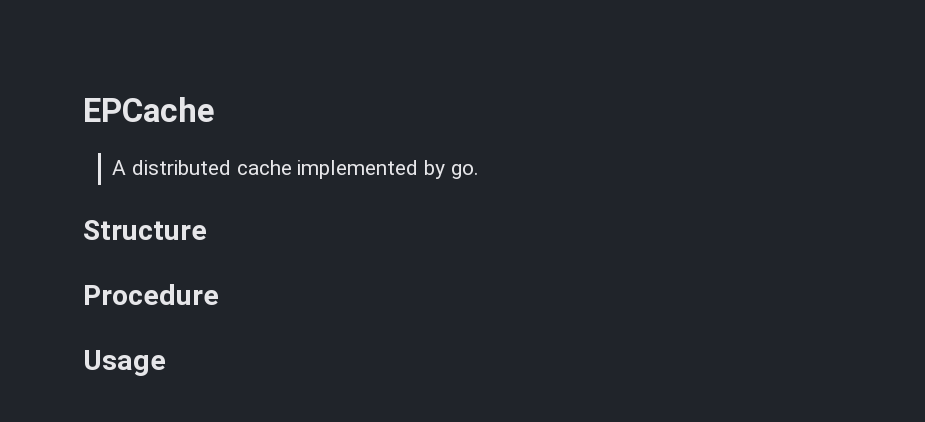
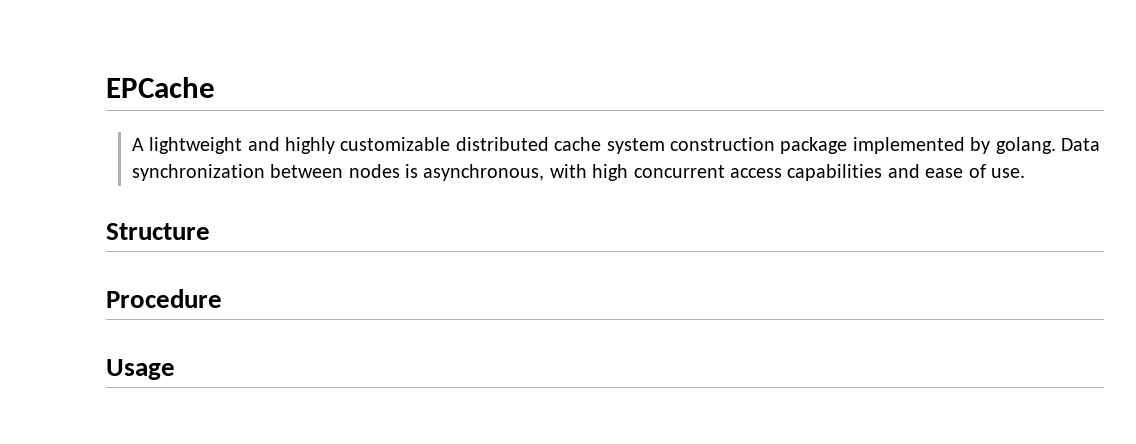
[131,160,479,179] distributed cache implemented by go. -> [149,137,1101,154] [131,164,1026,181] lightweight and highly customizable distributed cache system construction package implemented by golang. Data synchronization between nodes is asynchronous, with high concurrent access capabilities and ease of use.

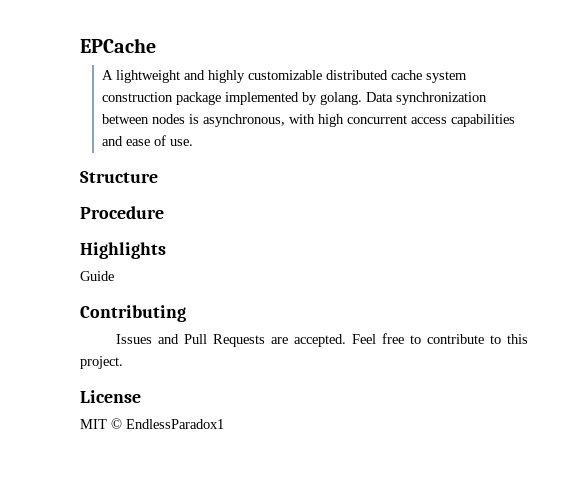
[106,359,175,380] Usage -> [80,242,166,259] [80,271,114,281] [80,305,186,322] [115,333,528,347] [80,356,123,369] [80,390,141,403] [80,418,224,429] Highlights // Guide // Contributing // Issues and Pull Requests are accepted. Feel free to contribute to this project. // License // MIT © EndlessParadox1

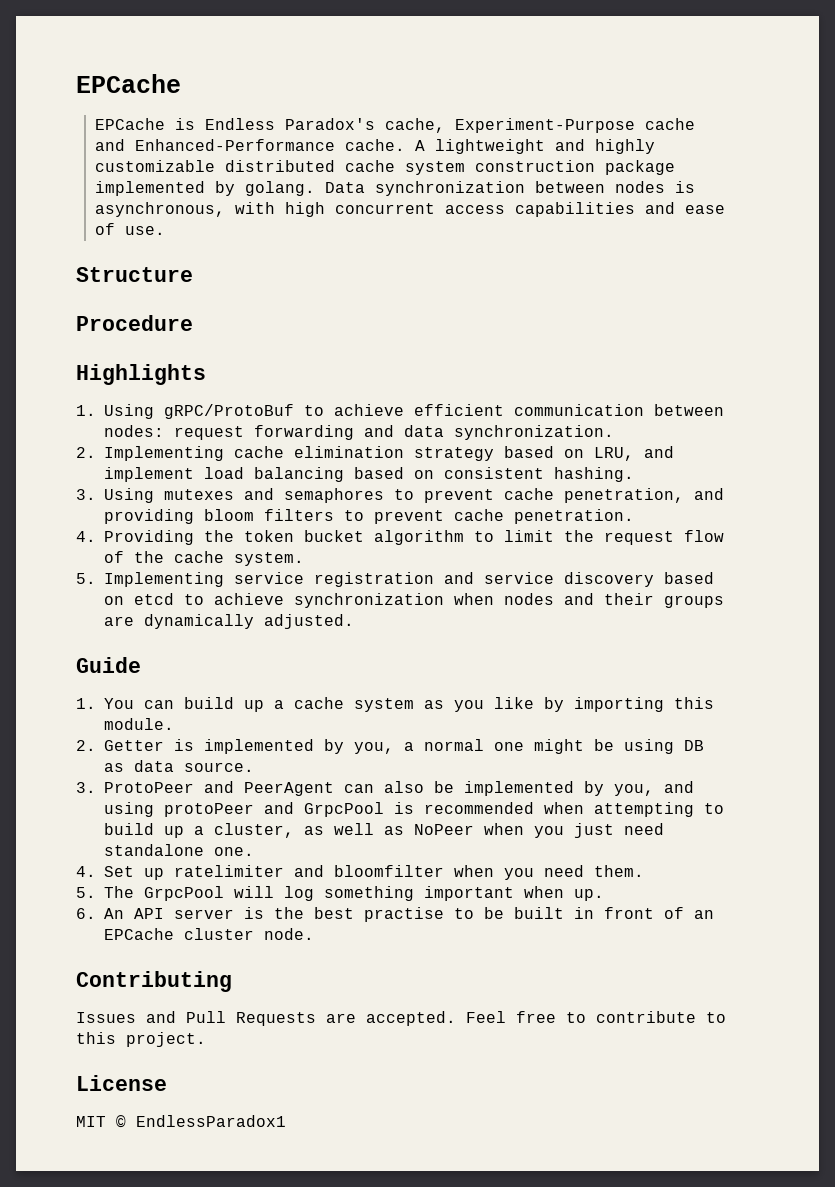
(156, 45) none -> [94,118,695,133] [94,139,405,151] EPCache is Endless Paradox's cache, Experiment-Purpose cache and Enhanced-Performance cache.
[80,271,114,281] Guide -> [76,404,724,419] [104,425,614,440] [76,446,674,461] [104,467,634,482] [76,488,724,503] [104,509,634,524] [76,530,724,545] [104,551,304,566] [76,572,714,587] [104,593,724,608] [104,614,354,629] [76,657,141,673] [76,697,714,712] [104,718,174,730] [76,739,704,754] [104,760,254,772] [76,781,694,796] [104,802,724,817] [104,823,664,838] [104,844,254,856] [76,865,644,880] [76,886,604,901] [76,907,714,922] [104,928,314,940] 1. Using gRPC/ProtoBuf to achieve efficient communication between nodes: request forwarding and data synchronization. // 2. Implementing cache elimination strategy based on LRU, and implement load balancing based on consistent hashing. // 3. Using mutexes and semaphores to prevent cache penetration, and providing bloom filters to prevent cache penetration. // 4. Providing the token bucket algorithm to limit the request flow of the cache system. // 5. Implementing service registration and service discovery based on etcd to achieve synchronization when nodes and their groups are dynamically adjusted. // Guide // 1. You can build up a cache system as you like by importing this module. // 2. Getter is implemented by you, a normal one might be using DB as data source. // 3. ProtoPeer and PeerAgent can also be implemented by you, and using protoPeer and GrpcPool is recommended when attempting to build up a cluster, as well as NoPeer when you just need standalone one. // 4. Set up ratelimiter and bloomfilter when you need them. // 5. The GrpcPool will log something important when up. // 6. An API server is the best practise to be built in front of an EPCache cluster node.

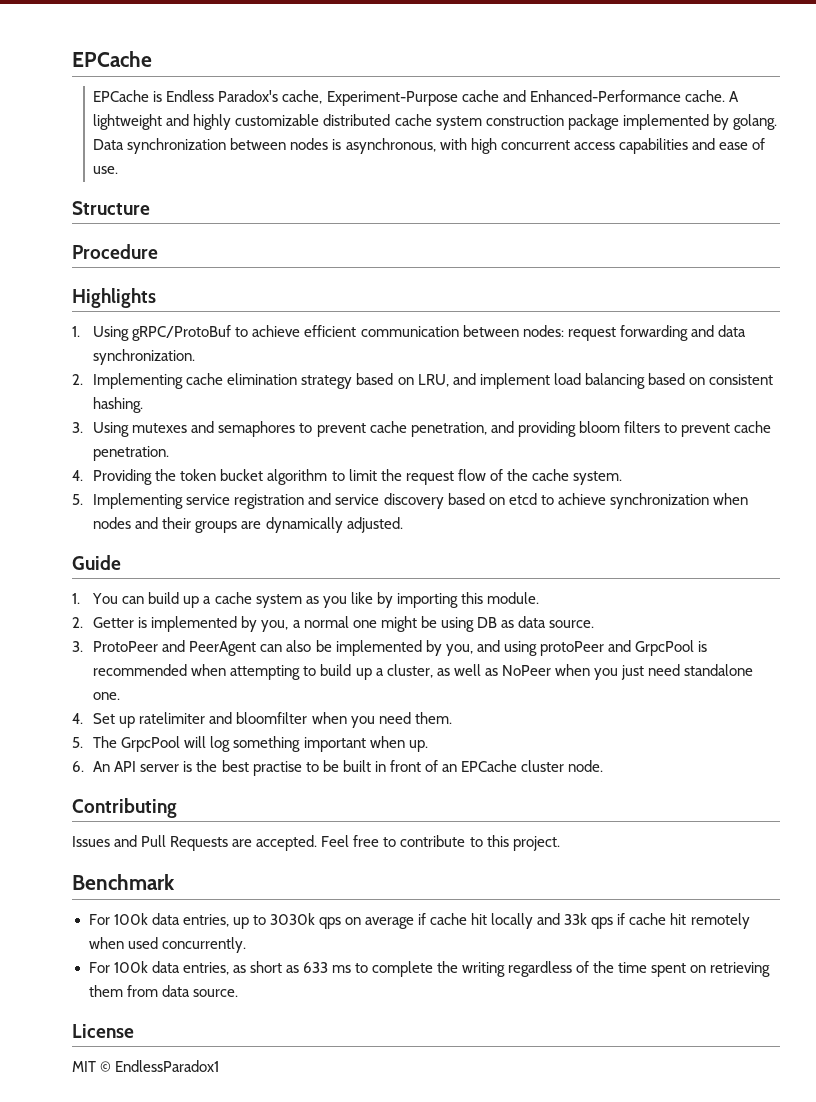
(206, 1039) none -> [72,874,175,890] [88,913,750,929] [88,937,246,953] [88,961,771,977] [88,985,238,997] // Benchmark // For 100k data entries, up to 3030k qps on average if cache hit locally and 33k qps if cache hit remotely when used concurrently. // For 100k data entries, as short as 633 ms to complete the writing regardless of the time spent on retrieving them from data source.

